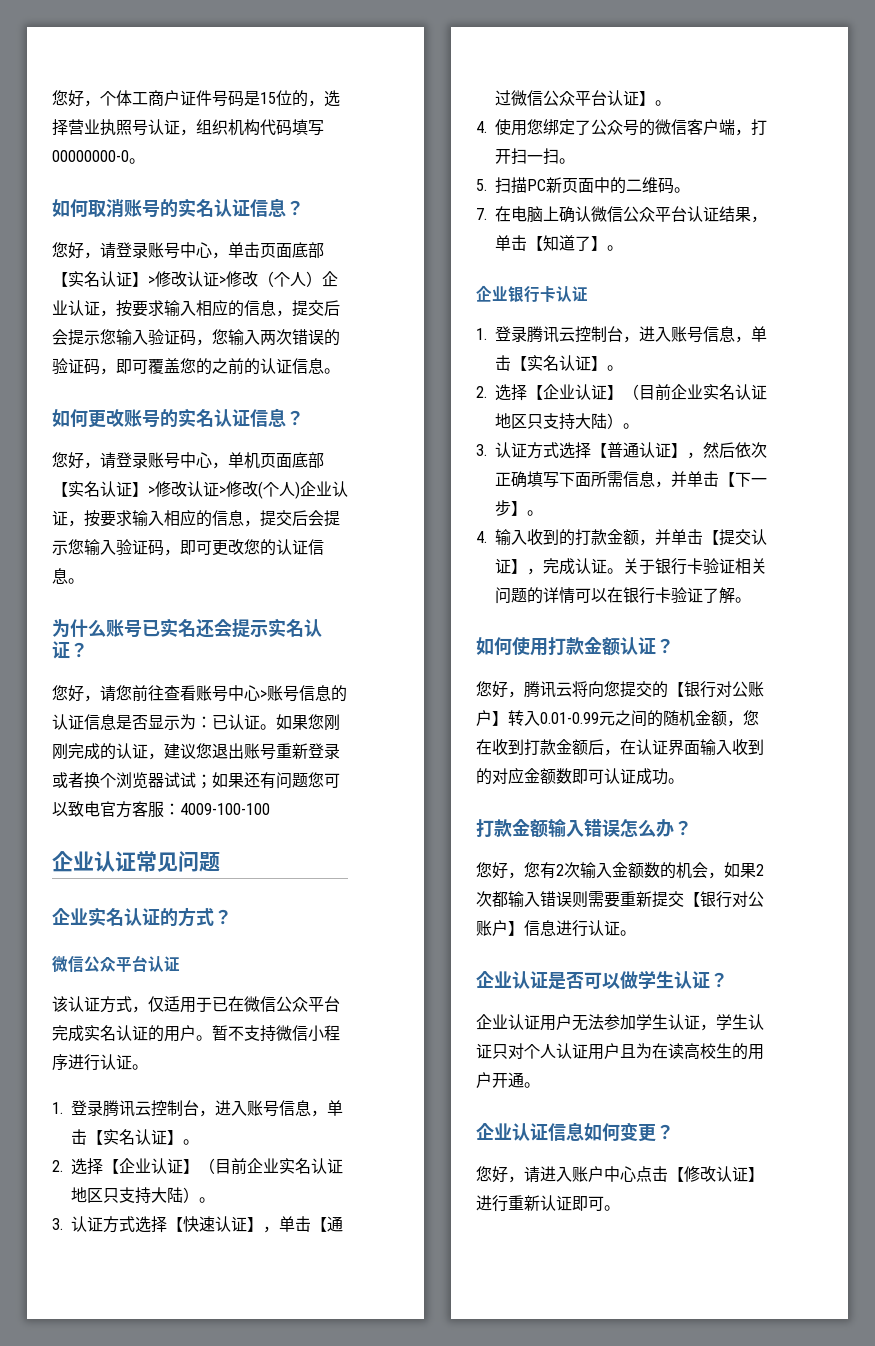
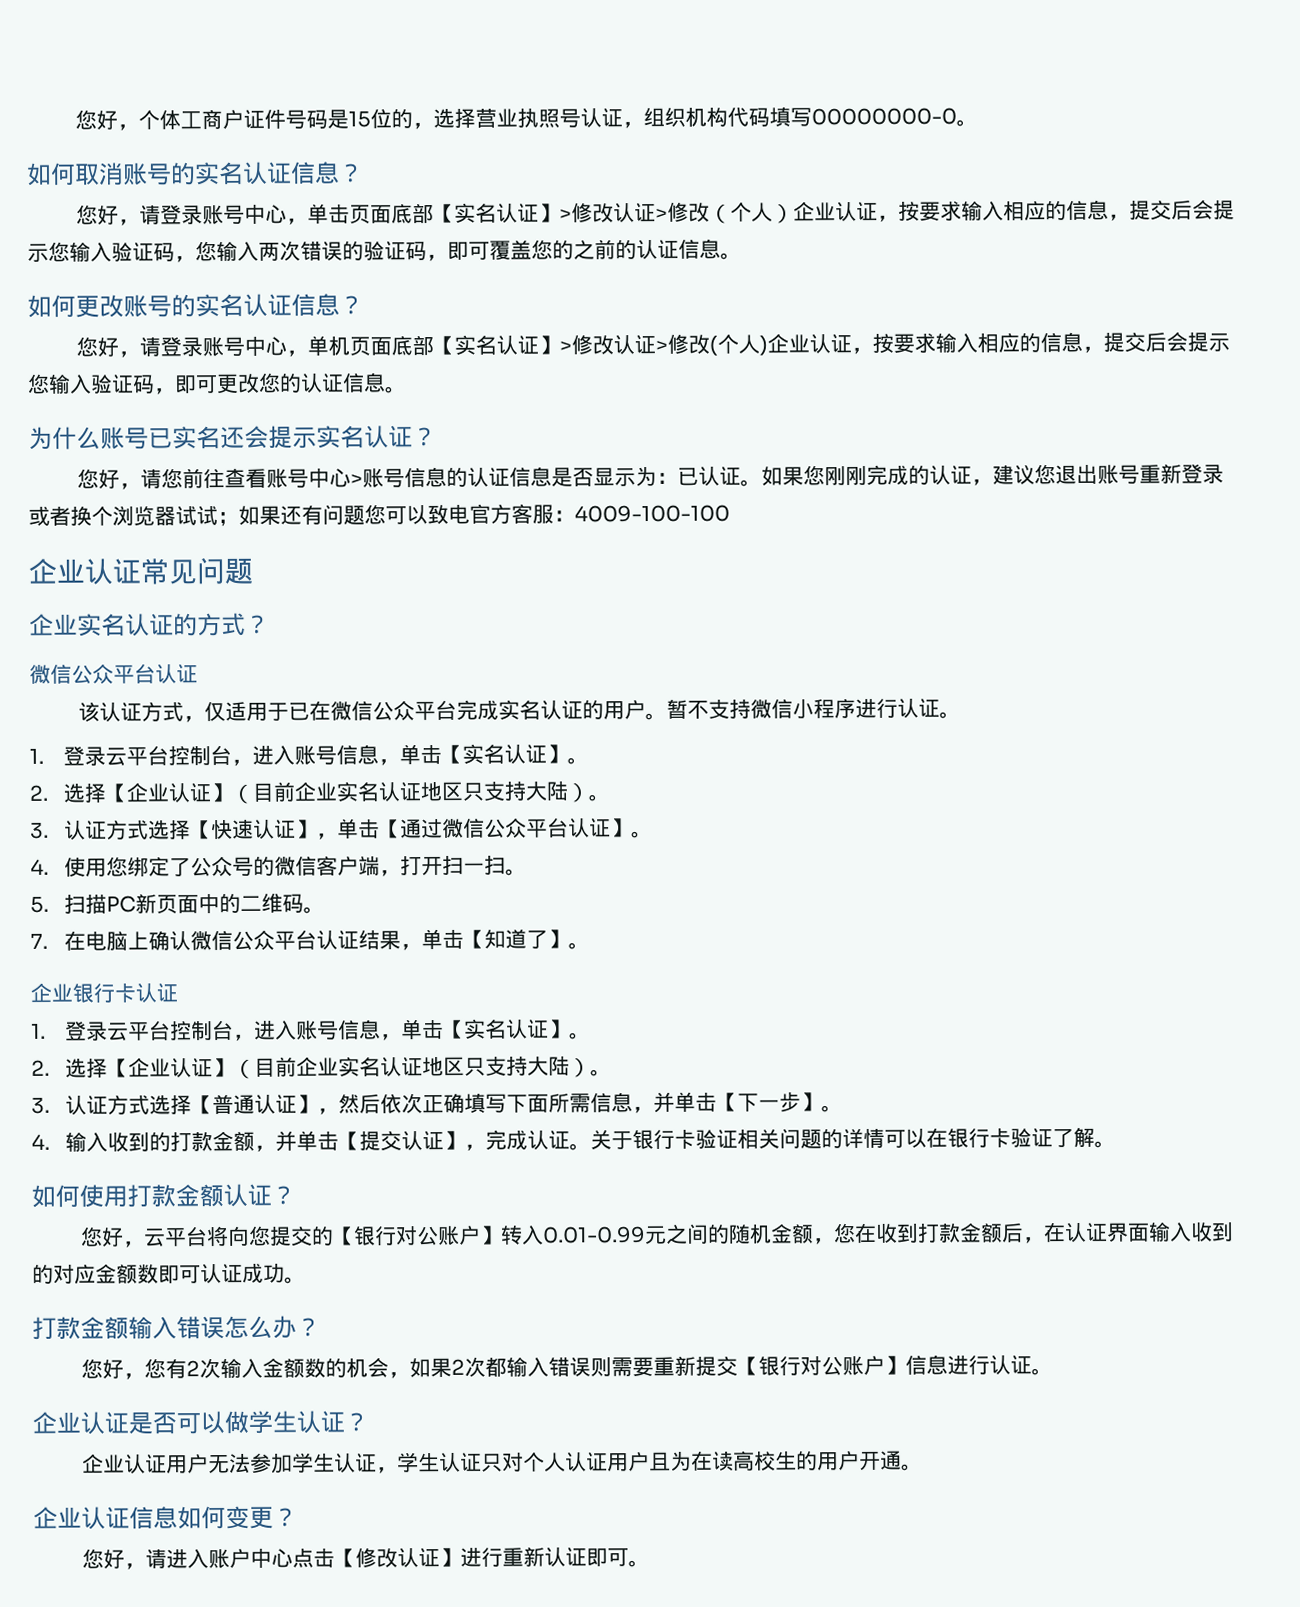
[103,1100,152,1117] 腾讯云 -> [105,745,170,766] 云平台
[527,326,576,343] 腾讯云 -> [107,1020,172,1041] 云平台
[524,681,572,698] 腾讯云 -> [142,1226,208,1247] 云平台

